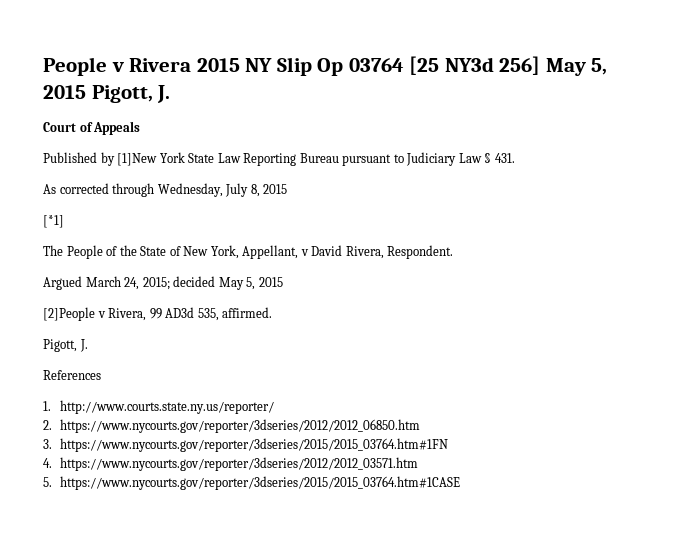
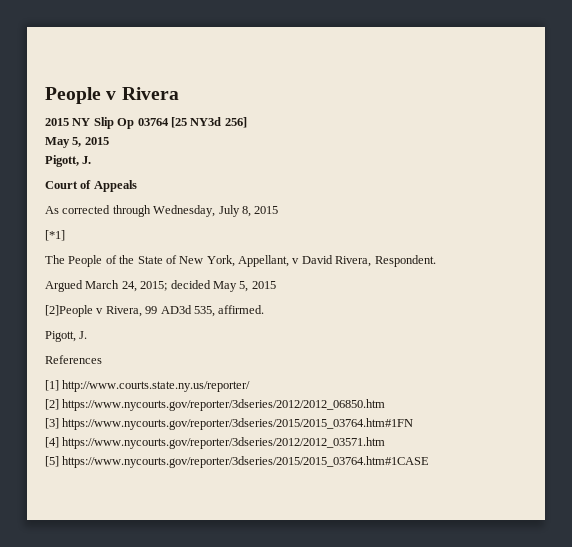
(192, 65) none -> (179, 93) //
[545,58,608,76] [43,85,86,99] May 5, 2015 -> [45,137,109,148] // May 5, 2015 //
[43,152,515,166] // Published by [1]New York State Law Reporting Bureau pursuant to Judiciary Law § 431. -> (137, 186) none
[43,401,51,411] 1. -> [45,380,59,391] [1]
[43,420,52,430] 2. -> [45,399,59,410] [2]
[43,439,52,449] 3. -> [45,418,59,429] [3]
[43,458,52,468] 4. -> [45,437,59,448] [4]
[43,477,52,487] 5. -> [45,456,59,467] [5]

